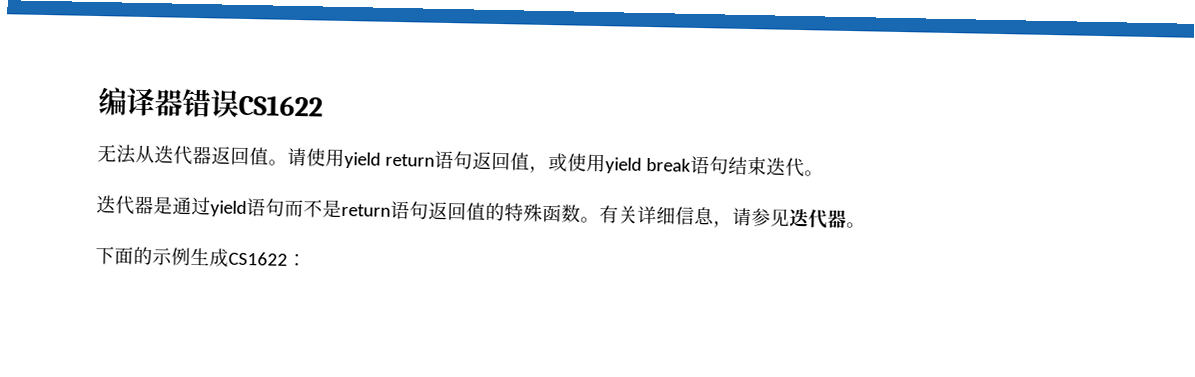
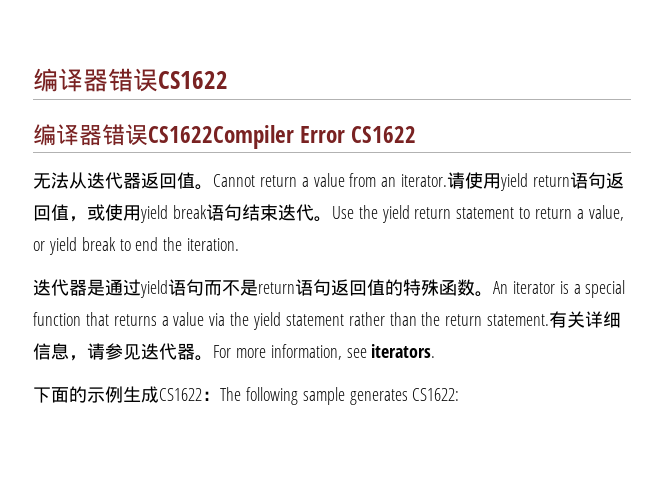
(323, 105) none -> [33,124,417,149] // 编译器错误CS1622Compiler Error CS1622
(288, 162) none -> [213,173,448,187] Cannot return a value from an iterator.
(824, 173) none -> [331,205,624,223] [33,237,240,255] Use the yield return statement to return a value, or yield break to end the iteration.
(600, 220) none -> [493,280,626,298] [33,312,550,330] An iterator is a special function that returns a value via the yield statement rather than the return statement.
(866, 225) none -> [213,344,436,360] For more information, see iterators.
(307, 260) none -> [220,387,460,405] The following sample generates CS1622:

